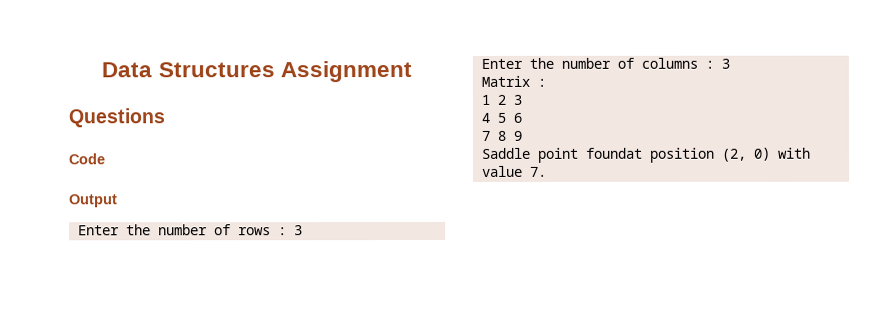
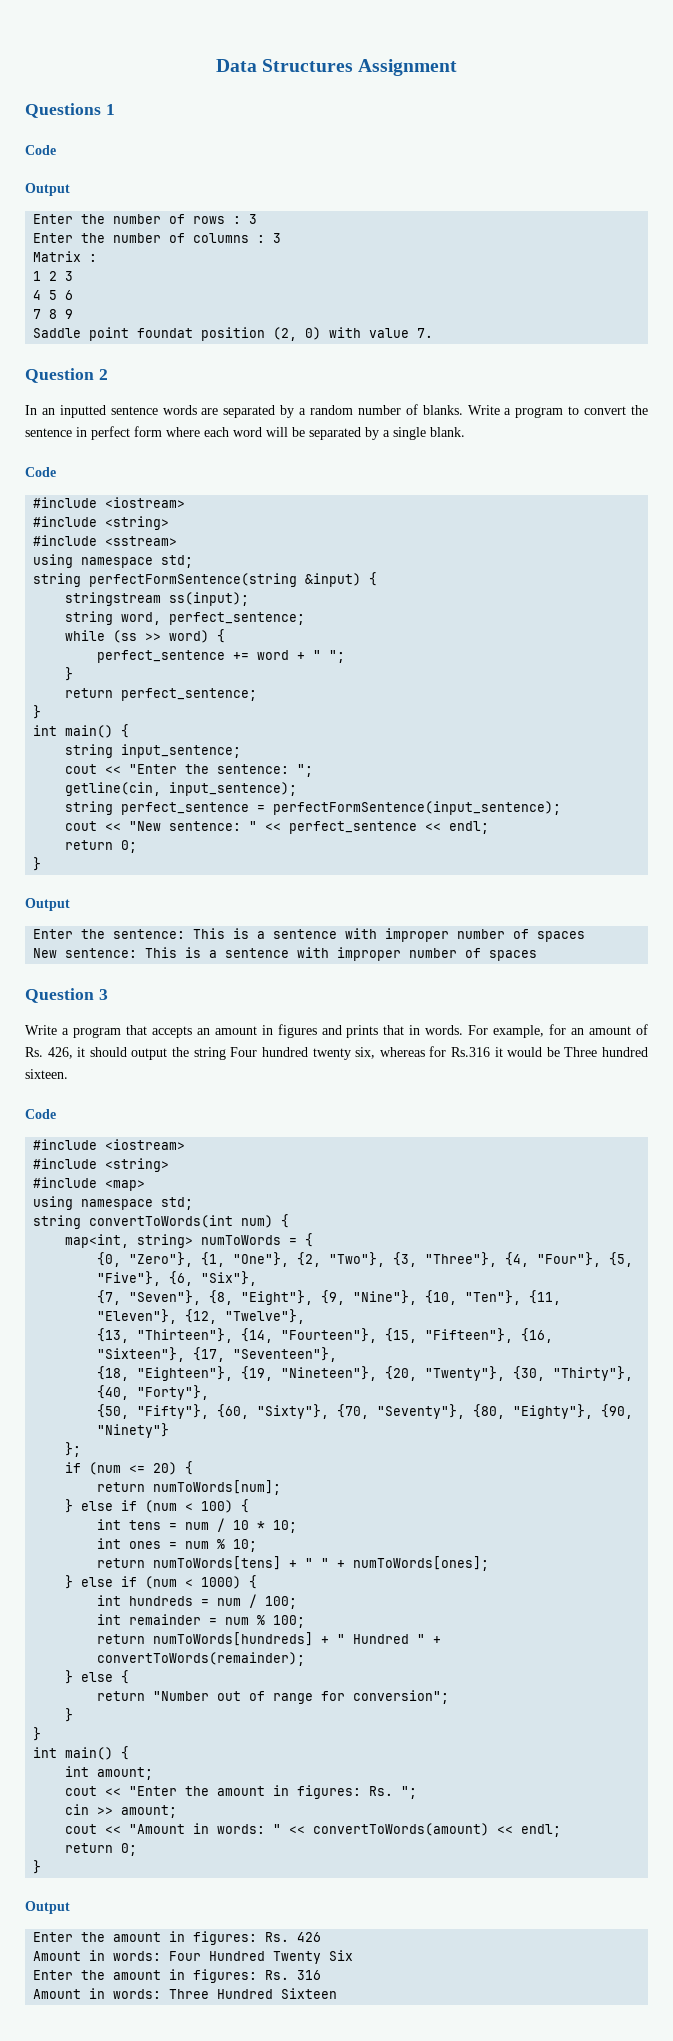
(165, 118) none -> [105,104,115,115] 1
(547, 171) none -> [25,368,108,383] [25,404,649,418] [25,426,465,440] [25,467,56,477] [33,497,186,508] [33,516,170,530] [33,535,178,546] [33,554,194,568] [33,572,378,587] [65,592,250,606] [65,611,306,625] [65,629,226,643] [97,650,346,663] [65,667,74,681] [65,688,258,701] [33,705,42,719] [33,724,130,738] [65,744,242,758] [65,764,314,777] [65,782,298,796] [65,801,562,815] [65,821,490,834] [65,840,138,853] [33,857,42,871] [25,898,70,911] [33,928,586,942] [33,947,538,961] [25,988,108,1003] [25,1024,648,1038] [25,1046,648,1060] [25,1069,68,1079] [25,1109,56,1119] [33,1139,186,1150] [33,1158,170,1172] [33,1177,146,1191] [33,1196,194,1210] [33,1214,290,1229] [65,1233,314,1248] [97,1252,634,1267] [97,1271,258,1286] [97,1290,562,1305] [97,1309,306,1324] [97,1328,554,1343] [97,1347,338,1362] [97,1366,634,1381] [97,1385,210,1400] [97,1404,634,1419] [97,1423,170,1438] [65,1442,82,1457] [65,1461,194,1475] [97,1480,282,1495] [65,1499,250,1513] [97,1518,298,1533] [97,1538,258,1552] [97,1556,490,1571] [65,1575,258,1589] [97,1594,298,1609] [97,1614,306,1628] [97,1632,442,1646] [97,1652,306,1666] [65,1670,130,1684] [97,1690,450,1704] [65,1708,74,1722] [33,1727,42,1741] [33,1746,130,1760] [65,1766,154,1780] [65,1785,418,1799] [65,1804,178,1818] [65,1823,562,1837] [65,1843,138,1856] [33,1860,42,1874] [25,1901,70,1914] [33,1931,322,1945] [33,1950,354,1964] [33,1969,322,1983] [33,1988,338,1999] // Question 2 // In an inputted sentence words are separated by a random number of blanks. Write a program to convert the sentence in perfect form where each word will be separated by a single blank. // Code // #include <iostream> // #include <string> // #include <sstream> // using namespace std; // string perfectFormSentence(string &input) { // stringstream ss(input); // string word, perfect_sentence; // while (ss >> word) { // perfect_sentence += word + " "; // } // return perfect_sentence; // } // int main() { // string input_sentence; // cout << "Enter the sentence: "; // getline(cin, input_sentence); // string perfect_sentence = perfectFormSentence(input_sentence); // cout << "New sentence: " << perfect_sentence << endl; // return 0; // } // Output // Enter the sentence: This is a sentence with improper number of spaces // New sentence: This is a sentence with improper number of spaces // Question 3 // Write a program that accepts an amount in figures and prints that in words. For example, for an amount of Rs. 426, it should output the string Four hundred twenty six, whereas for Rs.316 it would be Three hundred sixteen. // Code // #include <iostream> // #include <string> // #include <map> // using namespace std; // string convertToWords(int num) { // map<int, string> numToWords = { // {0, "Zero"}, {1, "One"}, {2, "Two"}, {3, "Three"}, {4, "Four"}, {5, "Five"}, {6, "Six"}, // {7, "Seven"}, {8, "Eight"}, {9, "Nine"}, {10, "Ten"}, {11, "Eleven"}, {12, "Twelve"}, // {13, "Thirteen"}, {14, "Fourteen"}, {15, "Fifteen"}, {16, "Sixteen"}, {17, "Seventeen"}, // {18, "Eighteen"}, {19, "Nineteen"}, {20, "Twenty"}, {30, "Thirty"}, {40, "Forty"}, // {50, "Fifty"}, {60, "Sixty"}, {70, "Seventy"}, {80, "Eighty"}, {90, "Ninety"} // }; // if (num <= 20) { // return numToWords[num]; // } else if (num < 100) { // int tens = num / 10 * 10; // int ones = num % 10; // return numToWords[tens] + " " + numToWords[ones]; // } else if (num < 1000) { // int hundreds = num / 100; // int remainder = num % 100; // return numToWords[hundreds] + " Hundred " + convertToWords(remainder); // } else { // return "Number out of range for conversion"; // } // } // int main() { // int amount; // cout << "Enter the amount in figures: Rs. "; // cin >> amount; // cout << "Amount in words: " << convertToWords(amount) << endl; // return 0; // } // Output // Enter the amount in figures: Rs. 426 // Amount in words: Four Hundred Twenty Six // Enter the amount in figures: Rs. 316 // Amount in words: Three Hundred Sixteen

